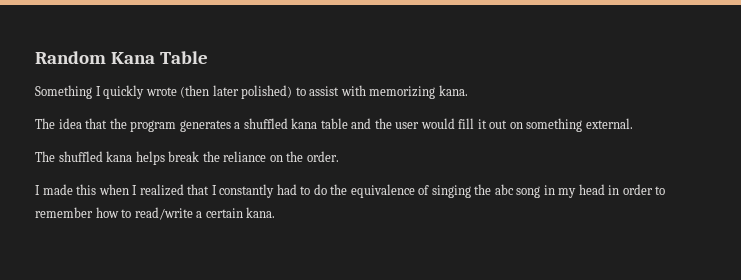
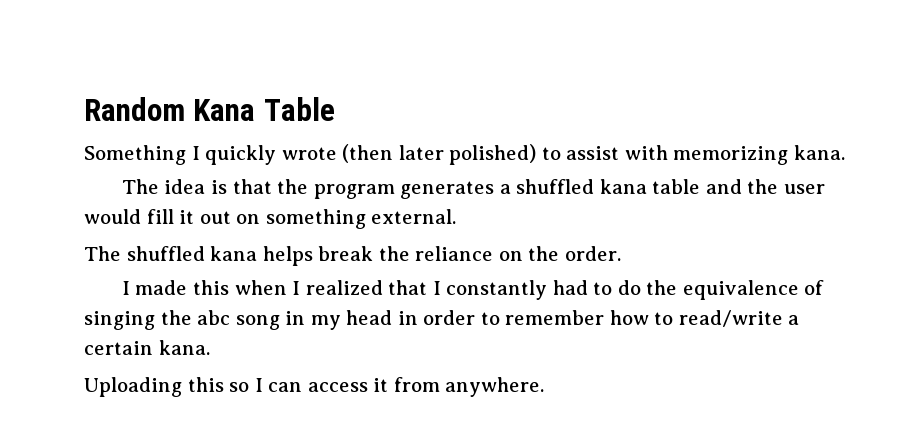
(82, 123) none -> [211,180,228,194] is
(276, 212) none -> [84,377,545,397] // Uploading this so I can access it from anywhere.

